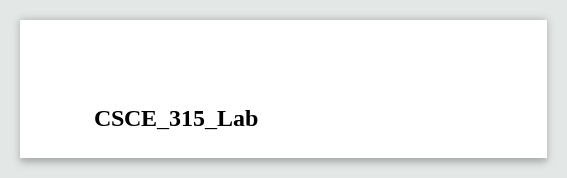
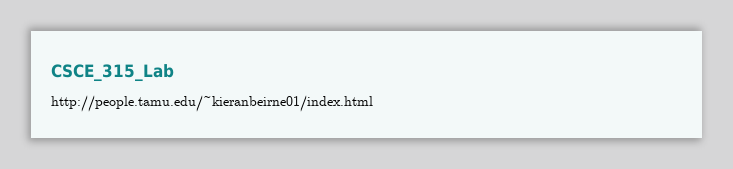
(258, 120) none -> [51,95,373,112] // http://people.tamu.edu/~kieranbeirne01/index.html

